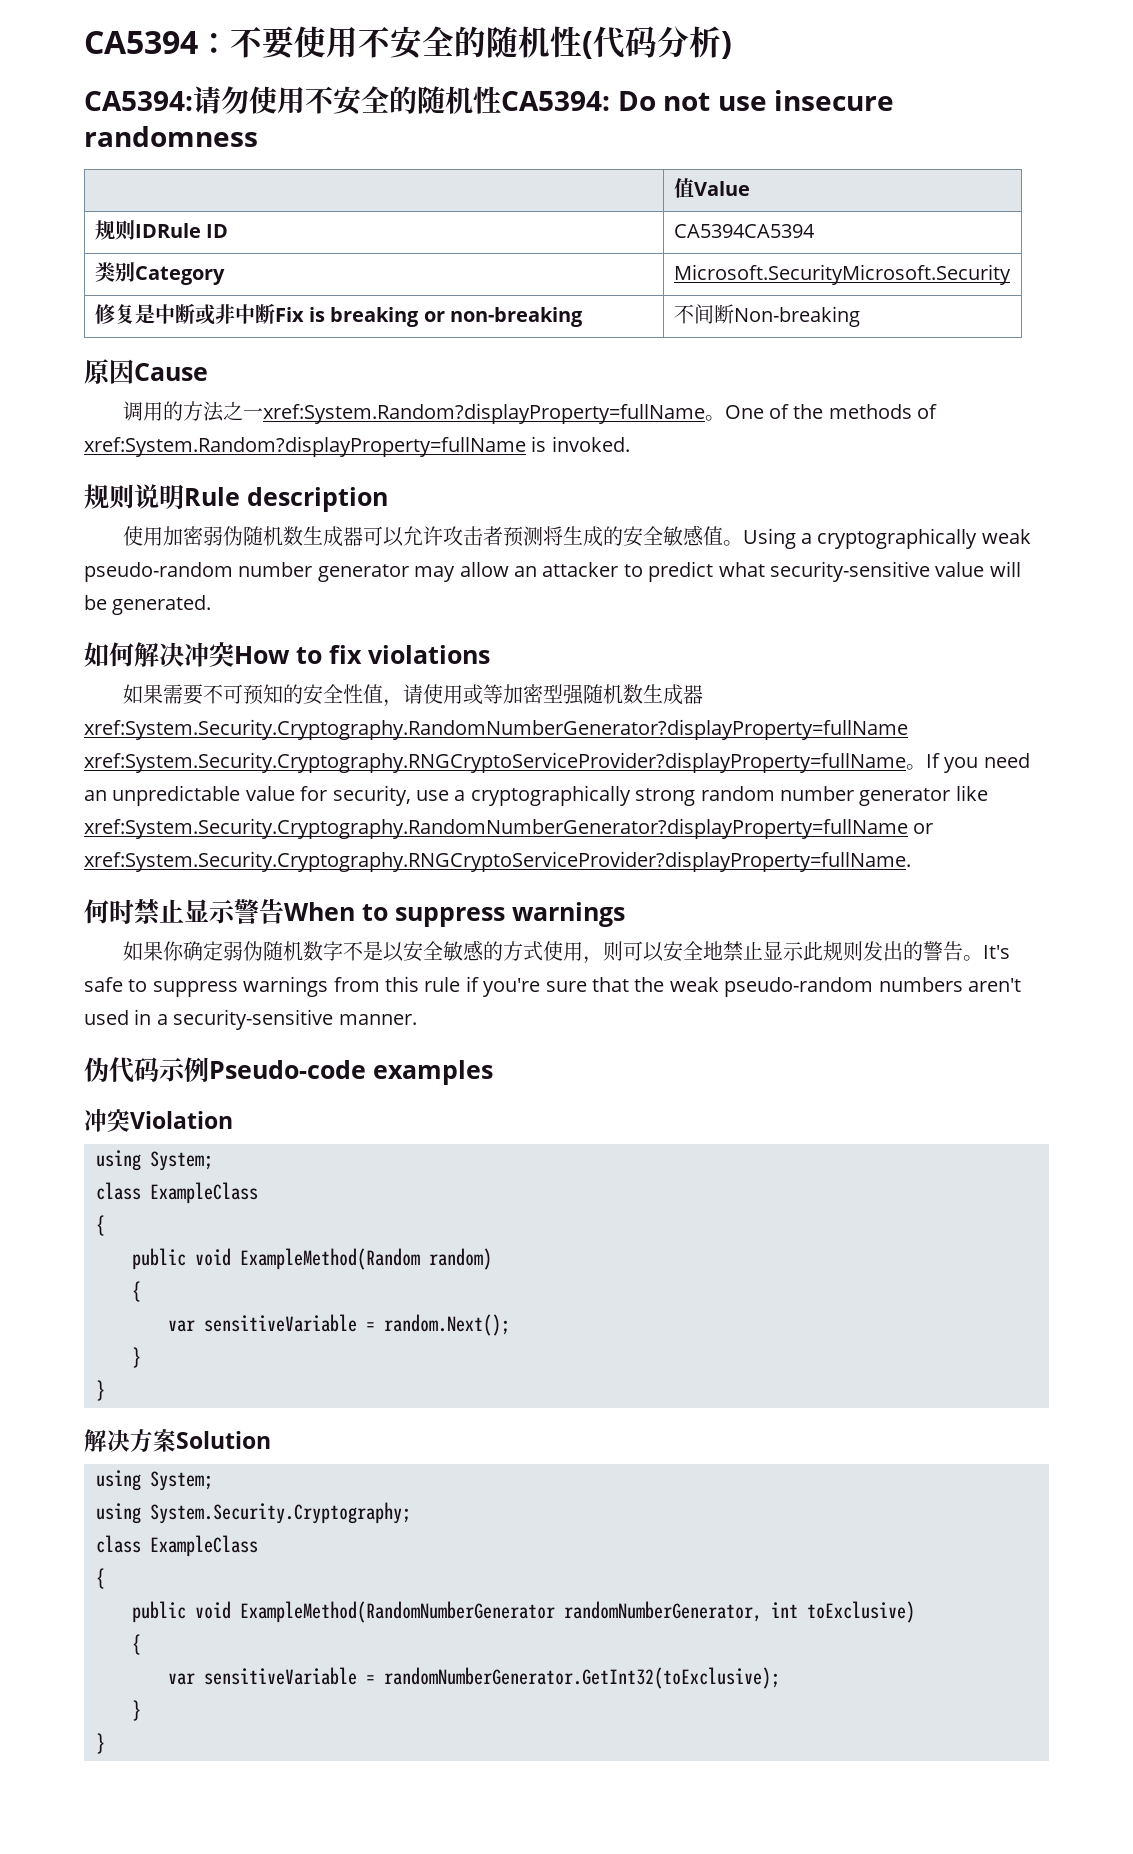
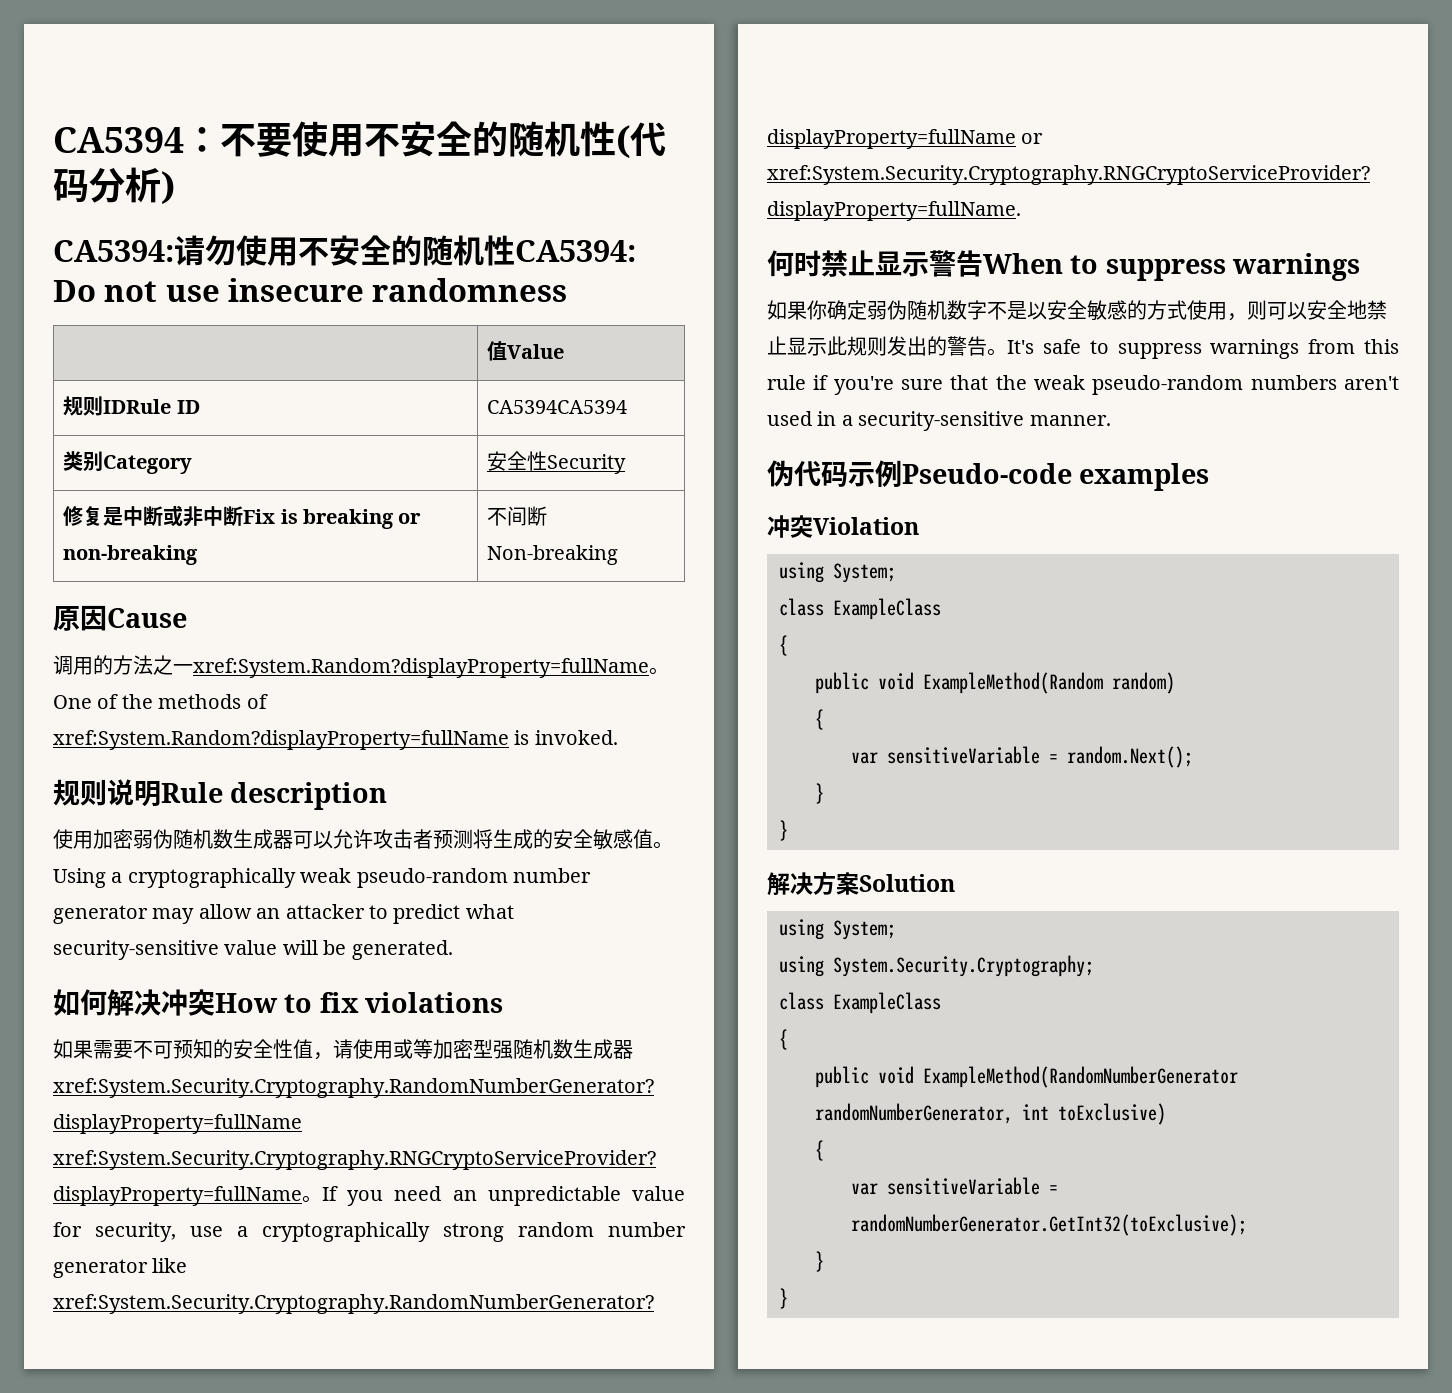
[673,264,1011,285] Microsoft.SecurityMicrosoft.Security -> [487,451,627,474] 安全性Security

